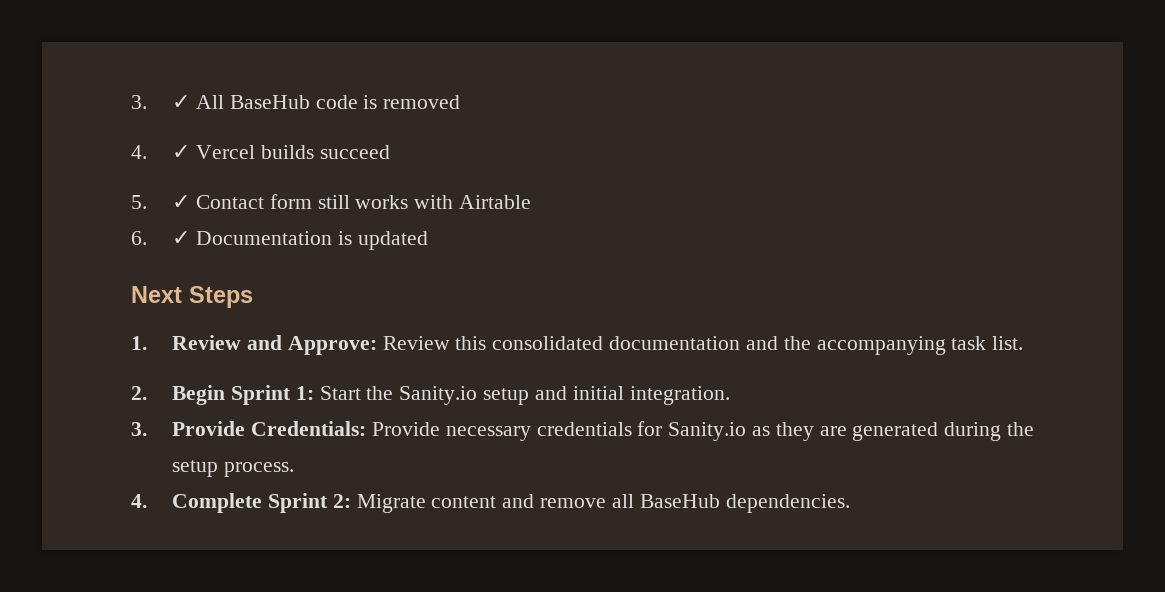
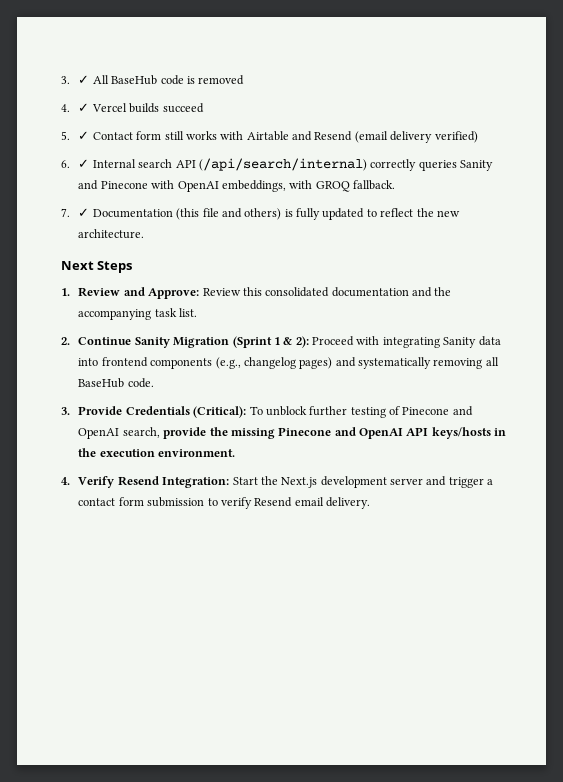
[131,231,428,250] // 6. ✓ Documentation is updated -> [292,131,478,143] [61,158,494,171] [78,180,396,192] [61,208,460,220] [78,229,145,239] and Resend (email delivery verified) // 6. ✓ Internal search API (/api/search/internal) correctly queries Sanity and Pinecone with OpenAI embeddings, with GROQ fallback. // 7. ✓ Documentation (this file and others) is fully updated to reflect the new architecture.
[172,385,730,405] [131,421,1035,441] [172,460,295,477] [131,493,850,513] Begin Sprint 1: Start the Sanity.io setup and initial integration. // 3. Provide Credentials: Provide necessary credentials for Sanity.io as they are generated during the setup process. // 4. Complete Sprint 2: Migrate content and remove all BaseHub dependencies. -> [78,336,501,348] [78,357,499,369] [78,378,154,388] [61,406,473,418] [78,427,507,439] [78,448,236,457] [61,476,494,488] [78,497,371,509] Continue Sanity Migration (Sprint 1 & 2): Proceed with integrating Sanity data into frontend components (e.g., changelog pages) and systematically removing all BaseHub code. // 3. Provide Credentials (Critical): To unblock further testing of Pinecone and OpenAI search, provide the missing Pinecone and OpenAI API keys/hosts in the execution environment. // 4. Verify Resend Integration: Start the Next.js development server and trigger a contact form submission to verify Resend email delivery.

